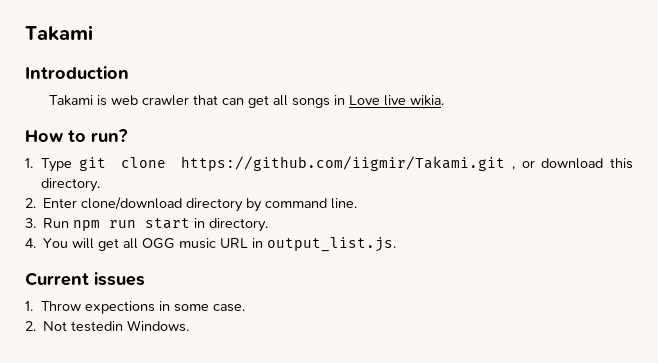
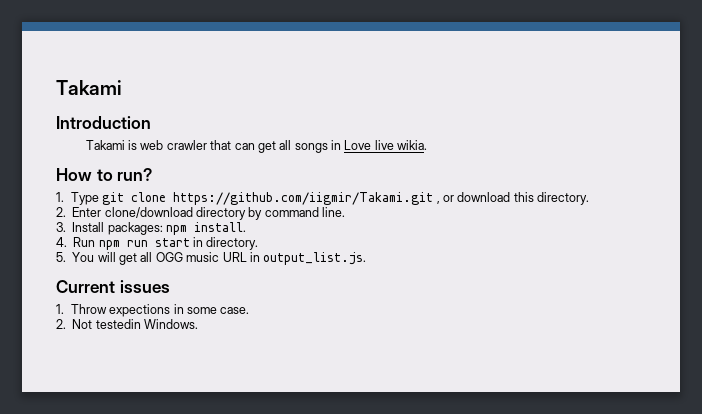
(36, 223) none -> [72,222,246,235] [56,237,67,247] Install packages: npm install. // 4.
[25,238,36,248] 4. -> [56,252,66,262] 5.

